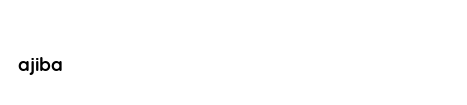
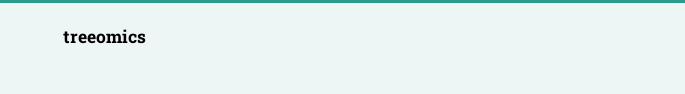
[18,57,63,75] ajiba -> [63,29,146,44] treeomics

